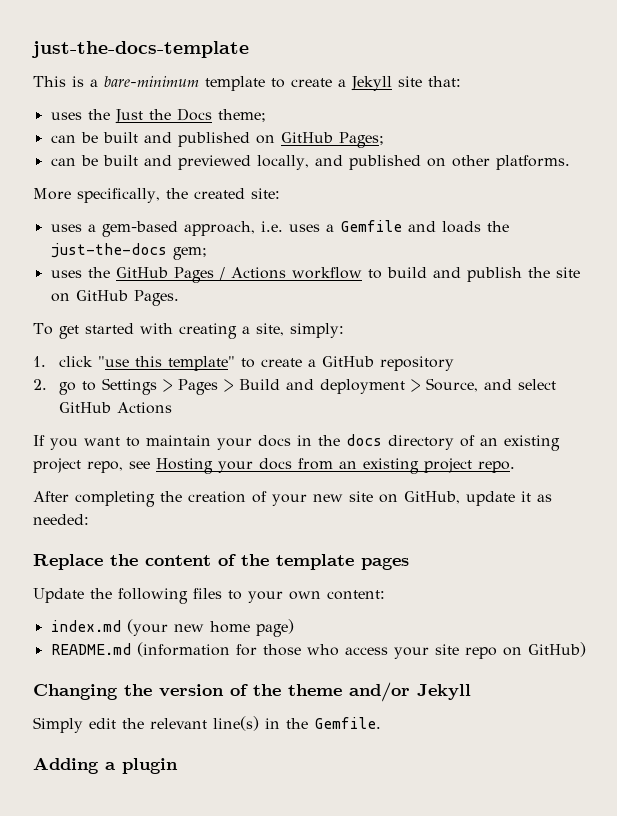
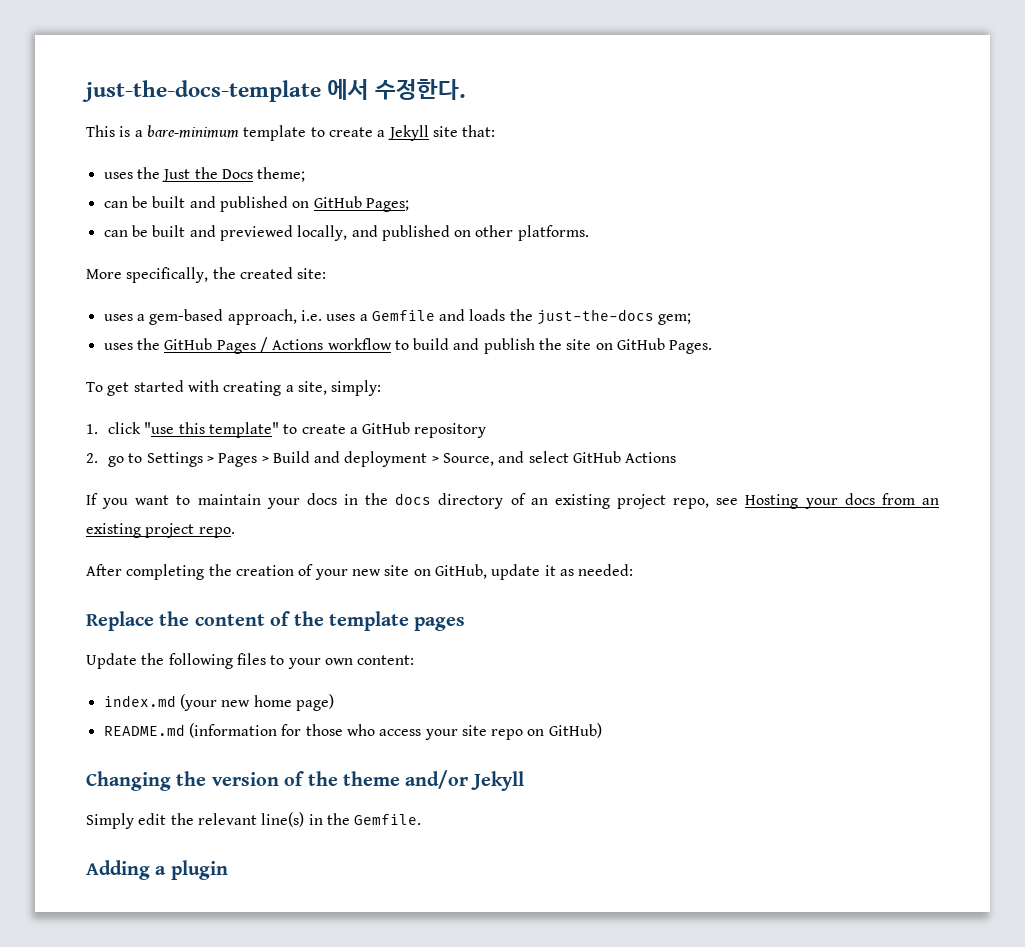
(249, 49) none -> [327,79,467,100] 에서 수정한다.

